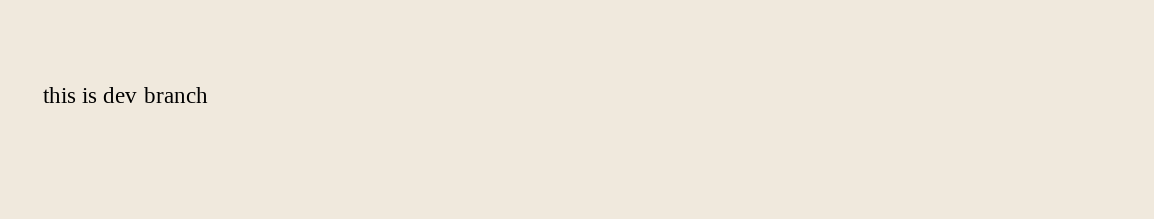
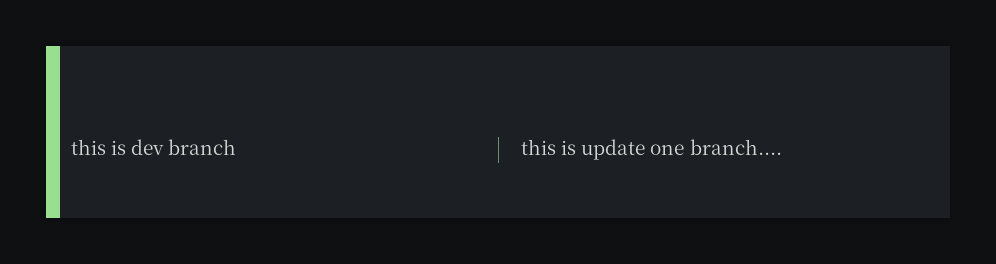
(208, 95) none -> [521,139,782,160] // this is update one branch....

